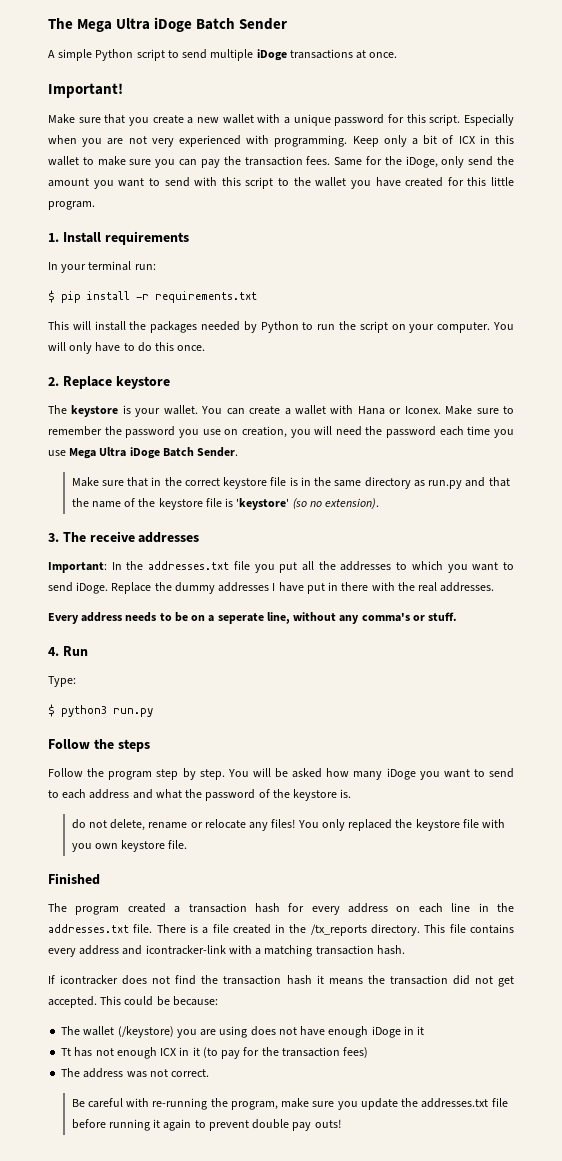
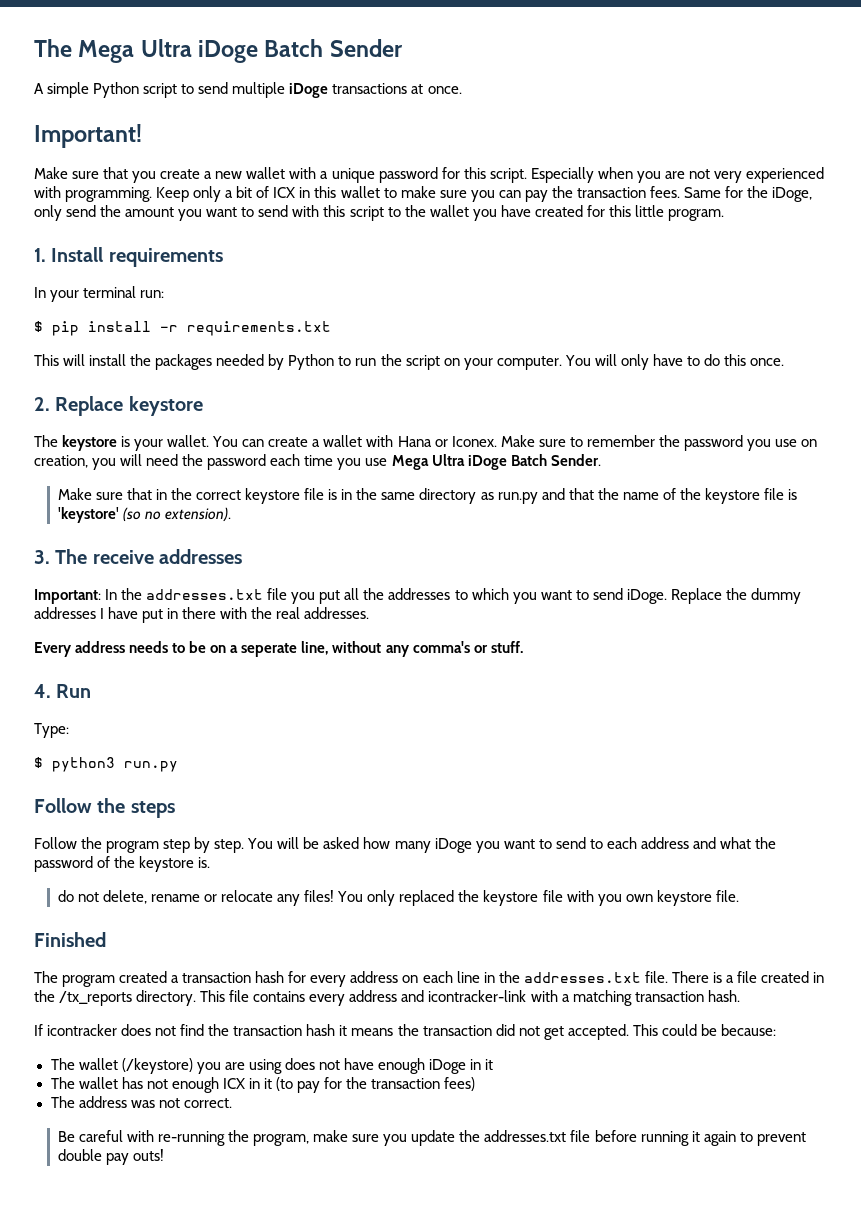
[61,1048,72,1056] Tt -> [50,1077,118,1089] The wallet

